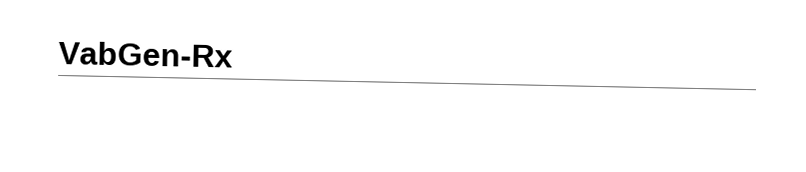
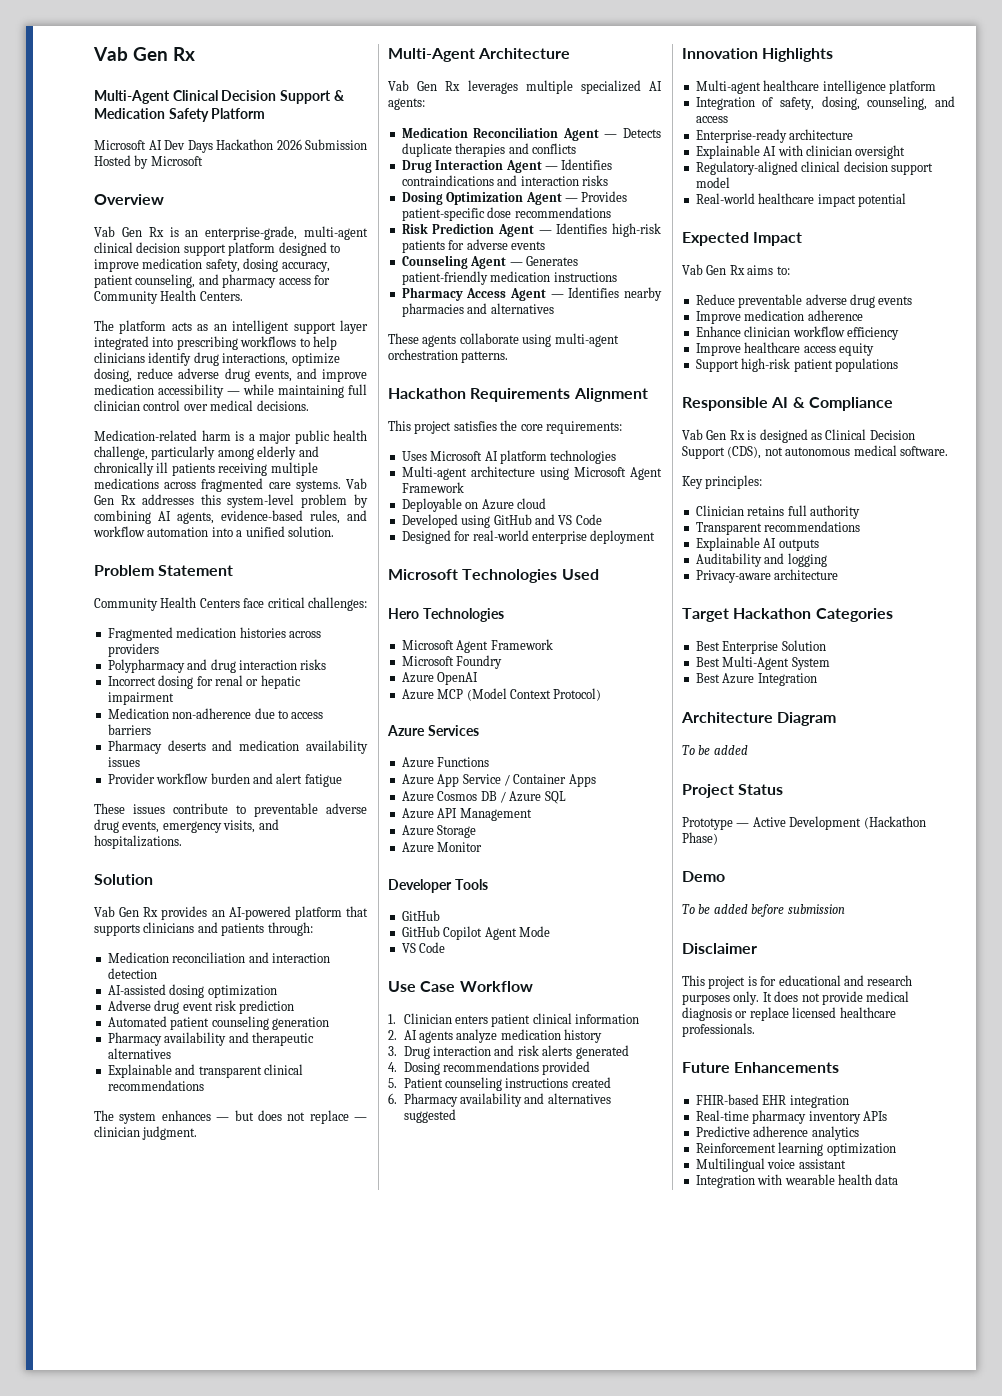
[58,40,233,68] VabGen-Rx -> [93,47,195,61] [94,90,345,104] [94,108,266,122] [94,139,367,153] [94,155,203,169] [94,194,164,205] [94,226,368,240] [94,242,340,256] [94,258,330,272] [94,274,330,288] [94,290,243,304] [94,320,368,334] [94,336,337,350] [94,352,340,366] [94,368,367,382] [94,384,367,398] [94,400,309,411] [94,430,367,444] [94,446,319,460] [94,462,318,476] [94,478,367,492] [94,494,368,508] [94,510,367,524] [93,526,334,537] [94,565,234,576] [94,597,367,611] [107,627,321,641] [107,643,159,657] [107,659,327,673] [107,675,301,689] [107,692,174,705] [107,708,324,719] [107,724,151,735] [107,740,368,754] [107,757,140,767] [107,773,342,787] [94,803,367,817] [94,819,279,833] [94,835,182,849] [94,874,153,885] [94,906,368,920] [94,922,313,936] [107,952,330,963] [107,968,157,979] [107,984,277,998] [107,1000,295,1014] [107,1016,329,1030] [107,1032,314,1046] [107,1048,171,1059] [107,1064,303,1078] [107,1080,204,1091] [94,1110,367,1124] [94,1126,198,1140] [388,48,571,62] [388,80,662,94] [388,98,425,110] [401,127,661,141] [401,143,576,157] [401,159,613,173] [401,175,608,186] [401,191,628,205] [401,207,611,221] [401,223,661,237] [401,239,545,253] [401,255,578,269] [401,271,617,285] [401,287,662,301] [401,303,554,317] [388,333,619,347] [388,349,509,363] [388,388,648,402] [388,420,622,434] [401,450,617,464] [401,466,662,480] [401,482,464,493] [401,498,546,512] [401,514,602,528] [401,530,656,544] [388,569,599,583] [388,608,504,622] [401,639,553,653] [401,655,503,669] [401,672,479,685] [401,688,602,701] [387,725,479,736] [401,757,490,768] [401,774,596,787] [401,791,566,804] [401,808,532,821] [401,825,477,838] [401,842,483,853] [388,879,488,893] [401,910,440,921] [401,926,550,940] [401,942,446,953] [388,981,533,992] [388,1013,640,1027] [388,1029,603,1043] [388,1045,629,1059] [388,1061,591,1075] [388,1077,611,1091] [388,1093,611,1107] [403,1109,456,1123] [682,48,834,62] [695,80,936,94] [695,96,955,110] [695,116,728,123] [695,129,854,143] [695,145,906,159] [695,161,933,175] [695,177,730,188] [695,193,906,207] [682,232,803,246] [682,264,790,275] [695,294,913,308] [695,310,863,324] [695,326,899,340] [695,342,874,356] [695,358,898,372] [682,397,893,411] [682,429,915,443] [682,445,948,459] [682,475,763,489] [695,505,860,519] [695,521,861,535] [695,537,819,551] [695,553,827,567] [695,569,839,583] [682,608,893,622] [695,640,826,654] [695,656,830,670] [695,673,817,686] [681,712,837,726] [682,745,748,755] [682,784,784,798] [682,816,926,830] [682,832,718,845] [682,871,725,882] [682,904,845,917] [682,943,757,954] [682,975,913,989] [682,991,910,1005] [682,1007,896,1021] [682,1023,755,1037] [682,1062,840,1073] [695,1094,849,1108] [695,1110,887,1124] [695,1126,859,1140] [695,1142,896,1156] [695,1158,846,1172] [695,1174,899,1188] Vab Gen Rx // Multi-Agent Clinical Decision Support & Medication Safety Platform // Microsoft AI Dev Days Hackathon 2026 Submission Hosted by Microsoft // Overview // Vab Gen Rx is an enterprise-grade, multi-agent clinical decision support platform designed to improve medication safety, dosing accuracy, patient counseling, and pharmacy access for Community Health Centers. // The platform acts as an intelligent support layer integrated into prescribing workflows to help clinicians identify drug interactions, optimize dosing, reduce adverse drug events, and improve medication accessibility — while maintaining full clinician control over medical decisions. // Medication-related harm is a major public health challenge, particularly among elderly and chronically ill patients receiving multiple medications across fragmented care systems. Vab Gen Rx addresses this system-level problem by combining AI agents, evidence-based rules, and workflow automation into a unified solution. // Problem Statement // Community Health Centers face critical challenges: // Fragmented medication histories across providers // Polypharmacy and drug interaction risks // Incorrect dosing for renal or hepatic impairment // Medication non-adherence due to access barriers // Pharmacy deserts and medication availability issues // Provider workflow burden and alert fatigue // These issues contribute to preventable adverse drug events, emergency visits, and hospitalizations. // Solution // Vab Gen Rx provides an AI-powered platform that supports clinicians and patients through: // Medication reconciliation and interaction detection // AI-assisted dosing optimization // Adverse drug event risk prediction // Automated patient counseling generation // Pharmacy availability and therapeutic alternatives // Explainable and transparent clinical recommendations // The system enhances — but does not replace — clinician judgment. // Multi-Agent Architecture // Vab Gen Rx leverages multiple specialized AI agents: // Medication Reconciliation Agent — Detects duplicate therapies and conflicts // Drug Interaction Agent — Identifies contraindications and interaction risks // Dosing Optimization Agent — Provides patient-specific dose recommendations // Risk Prediction Agent — Identifies high-risk patients for adverse events // Counseling Agent — Generates patient-friendly medication instructions // Pharmacy Access Agent — Identifies nearby pharmacies and alternatives // These agents collaborate using multi-agent orchestration patterns. // Hackathon Requirements Alignment // This project satisfies the core requirements: // Uses Microsoft AI platform technologies // Multi-agent architecture using Microsoft Agent Framework // Deployable on Azure cloud // Developed using GitHub and VS Code // Designed for real-world enterprise deployment // Microsoft Technologies Used // Hero Technologies // Microsoft Agent Framework // Microsoft Foundry // Azure OpenAI // Azure MCP (Model Context Protocol) // Azure Services // Azure Functions // Azure App Service / Container Apps // Azure Cosmos DB / Azure SQL // Azure API Management // Azure Storage // Azure Monitor // Developer Tools // GitHub // GitHub Copilot Agent Mode // VS Code // Use Case Workflow // 1. Clinician enters patient clinical information // 2. AI agents analyze medication history // 3. Drug interaction and risk alerts generated // 4. Dosing recommendations provided // 5. Patient counseling instructions created // 6. Pharmacy availability and alternatives suggested // Innovation Highlights // Multi-agent healthcare intelligence platform // Integration of safety, dosing, counseling, and access // Enterprise-ready architecture // Explainable AI with clinician oversight // Regulatory-aligned clinical decision support model // Real-world healthcare impact potential // Expected Impact // Vab Gen Rx aims to: // Reduce preventable adverse drug events // Improve medication adherence // Enhance clinician workflow efficiency // Improve healthcare access equity // Support high-risk patient populations // Responsible AI & Compliance // Vab Gen Rx is designed as Clinical Decision Support (CDS), not autonomous medical software. // Key principles: // Clinician retains full authority // Transparent recommendations // Explainable AI outputs // Auditability and logging // Privacy-aware architecture // Target Hackathon Categories // Best Enterprise Solution // Best Multi-Agent System // Best Azure Integration // Architecture Diagram // To be added // Project Status // Prototype — Active Development (Hackathon Phase) // Demo // To be added before submission // Disclaimer // This project is for educational and research purposes only. It does not provide medical diagnosis or replace licensed healthcare professionals. // Future Enhancements // FHIR-based EHR integration // Real-time pharmacy inventory APIs // Predictive adherence analytics // Reinforcement learning optimization // Multilingual voice assistant // Integration with wearable health data

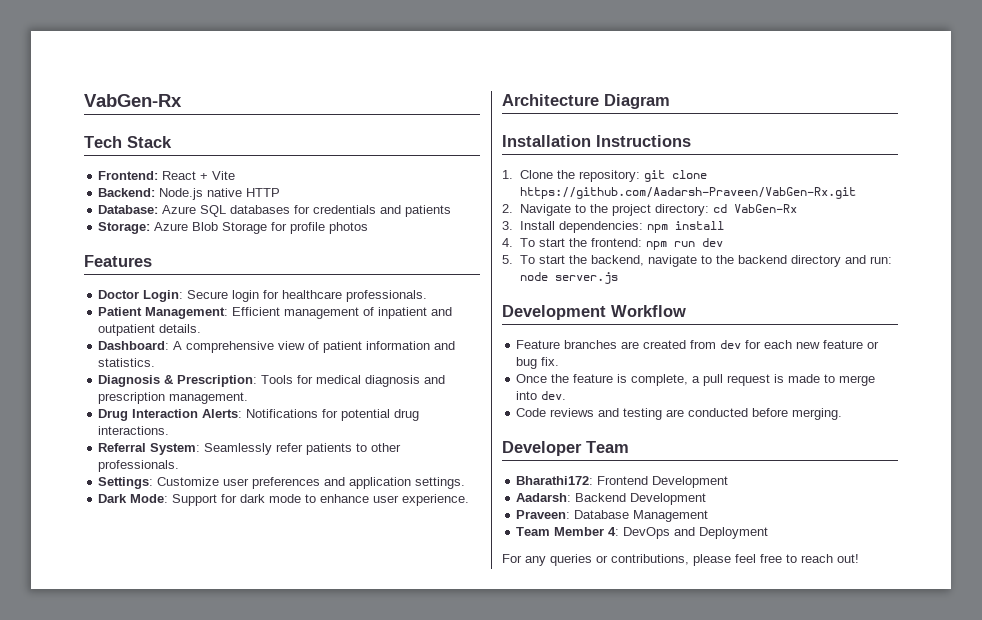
[93,47,195,61] [94,90,345,104] [94,108,266,122] [94,139,367,153] [94,155,203,169] [94,194,164,205] [94,226,368,240] [94,242,340,256] [94,258,330,272] [94,274,330,288] [94,290,243,304] [94,320,368,334] [94,336,337,350] [94,352,340,366] [94,368,367,382] [94,384,367,398] [94,400,309,411] [94,430,367,444] [94,446,319,460] [94,462,318,476] [94,478,367,492] [94,494,368,508] [94,510,367,524] [93,526,334,537] [94,565,234,576] [94,597,367,611] [107,627,321,641] [107,643,159,657] [107,659,327,673] [107,675,301,689] [107,692,174,705] [107,708,324,719] [107,724,151,735] [107,740,368,754] [107,757,140,767] [107,773,342,787] [94,803,367,817] [94,819,279,833] [94,835,182,849] [94,874,153,885] [94,906,368,920] [94,922,313,936] [107,952,330,963] [107,968,157,979] [107,984,277,998] [107,1000,295,1014] [107,1016,329,1030] [107,1032,314,1046] [107,1048,171,1059] [107,1064,303,1078] [107,1080,204,1091] [94,1110,367,1124] [94,1126,198,1140] [388,48,571,62] [388,80,662,94] [388,98,425,110] [401,127,661,141] [401,143,576,157] [401,159,613,173] [401,175,608,186] [401,191,628,205] [401,207,611,221] [401,223,661,237] [401,239,545,253] [401,255,578,269] [401,271,617,285] [401,287,662,301] [401,303,554,317] [388,333,619,347] [388,349,509,363] [388,388,648,402] [388,420,622,434] [401,450,617,464] [401,466,662,480] [401,482,464,493] [401,498,546,512] [401,514,602,528] [401,530,656,544] [388,569,599,583] [388,608,504,622] [401,639,553,653] [401,655,503,669] [401,672,479,685] [401,688,602,701] [387,725,479,736] [401,757,490,768] [401,774,596,787] [401,791,566,804] [401,808,532,821] [401,825,477,838] [401,842,483,853] [388,879,488,893] [401,910,440,921] [401,926,550,940] [401,942,446,953] [388,981,533,992] [388,1013,640,1027] [388,1029,603,1043] [388,1045,629,1059] [388,1061,591,1075] [388,1077,611,1091] [388,1093,611,1107] [403,1109,456,1123] [682,48,834,62] [695,80,936,94] [695,96,955,110] [695,116,728,123] [695,129,854,143] [695,145,906,159] [695,161,933,175] [695,177,730,188] [695,193,906,207] [682,232,803,246] [682,264,790,275] [695,294,913,308] [695,310,863,324] [695,326,899,340] [695,342,874,356] [695,358,898,372] [682,397,893,411] [682,429,915,443] [682,445,948,459] [682,475,763,489] [695,505,860,519] [695,521,861,535] [695,537,819,551] [695,553,827,567] [695,569,839,583] [682,608,893,622] [695,640,826,654] [695,656,830,670] [695,673,817,686] [681,712,837,726] [682,745,748,755] [682,784,784,798] [682,816,926,830] [682,832,718,845] [682,871,725,882] [682,904,845,917] [682,943,757,954] [682,975,913,989] [682,991,910,1005] [682,1007,896,1021] [682,1023,755,1037] [682,1062,840,1073] [695,1094,849,1108] [695,1110,887,1124] [695,1126,859,1140] [695,1142,896,1156] [695,1158,846,1172] [695,1174,899,1188] Vab Gen Rx // Multi-Agent Clinical Decision Support & Medication Safety Platform // Microsoft AI Dev Days Hackathon 2026 Submission Hosted by Microsoft // Overview // Vab Gen Rx is an enterprise-grade, multi-agent clinical decision support platform designed to improve medication safety, dosing accuracy, patient counseling, and pharmacy access for Community Health Centers. // The platform acts as an intelligent support layer integrated into prescribing workflows to help clinicians identify drug interactions, optimize dosing, reduce adverse drug events, and improve medication accessibility — while maintaining full clinician control over medical decisions. // Medication-related harm is a major public health challenge, particularly among elderly and chronically ill patients receiving multiple medications across fragmented care systems. Vab Gen Rx addresses this system-level problem by combining AI agents, evidence-based rules, and workflow automation into a unified solution. // Problem Statement // Community Health Centers face critical challenges: // Fragmented medication histories across providers // Polypharmacy and drug interaction risks // Incorrect dosing for renal or hepatic impairment // Medication non-adherence due to access barriers // Pharmacy deserts and medication availability issues // Provider workflow burden and alert fatigue // These issues contribute to preventable adverse drug events, emergency visits, and hospitalizations. // Solution // Vab Gen Rx provides an AI-powered platform that supports clinicians and patients through: // Medication reconciliation and interaction detection // AI-assisted dosing optimization // Adverse drug event risk prediction // Automated patient counseling generation // Pharmacy availability and therapeutic alternatives // Explainable and transparent clinical recommendations // The system enhances — but does not replace — clinician judgment. // Multi-Agent Architecture // Vab Gen Rx leverages multiple specialized AI agents: // Medication Reconciliation Agent — Detects duplicate therapies and conflicts // Drug Interaction Agent — Identifies contraindications and interaction risks // Dosing Optimization Agent — Provides patient-specific dose recommendations // Risk Prediction Agent — Identifies high-risk patients for adverse events // Counseling Agent — Generates patient-friendly medication instructions // Pharmacy Access Agent — Identifies nearby pharmacies and alternatives // These agents collaborate using multi-agent orchestration patterns. // Hackathon Requirements Alignment // This project satisfies the core requirements: // Uses Microsoft AI platform technologies // Multi-agent architecture using Microsoft Agent Framework // Deployable on Azure cloud // Developed using GitHub and VS Code // Designed for real-world enterprise deployment // Microsoft Technologies Used // Hero Technologies // Microsoft Agent Framework // Microsoft Foundry // Azure OpenAI // Azure MCP (Model Context Protocol) // Azure Services // Azure Functions // Azure App Service / Container Apps // Azure Cosmos DB / Azure SQL // Azure API Management // Azure Storage // Azure Monitor // Developer Tools // GitHub // GitHub Copilot Agent Mode // VS Code // Use Case Workflow // 1. Clinician enters patient clinical information // 2. AI agents analyze medication history // 3. Drug interaction and risk alerts generated // 4. Dosing recommendations provided // 5. Patient counseling instructions created // 6. Pharmacy availability and alternatives suggested // Innovation Highlights // Multi-agent healthcare intelligence platform // Integration of safety, dosing, counseling, and access // Enterprise-ready architecture // Explainable AI with clinician oversight // Regulatory-aligned clinical decision support model // Real-world healthcare impact potential // Expected Impact // Vab Gen Rx aims to: // Reduce preventable adverse drug events // Improve medication adherence // Enhance clinician workflow efficiency // Improve healthcare access equity // Support high-risk patient populations // Responsible AI & Compliance // Vab Gen Rx is designed as Clinical Decision Support (CDS), not autonomous medical software. // Key principles: // Clinician retains full authority // Transparent recommendations // Explainable AI outputs // Auditability and logging // Privacy-aware architecture // Target Hackathon Categories // Best Enterprise Solution // Best Multi-Agent System // Best Azure Integration // Architecture Diagram // To be added // Project Status // Prototype — Active Development (Hackathon Phase) // Demo // To be added before submission // Disclaimer // This project is for educational and research purposes only. It does not provide medical diagnosis or replace licensed healthcare professionals. // Future Enhancements // FHIR-based EHR integration // Real-time pharmacy inventory APIs // Predictive adherence analytics // Reinforcement learning optimization // Multilingual voice assistant // Integration with wearable health data -> [84,94,182,107] [84,136,172,148] [98,171,236,180] [98,188,281,200] [98,205,452,217] [98,222,369,234] [84,255,152,267] [98,290,428,302] [98,307,453,319] [98,324,202,336] [98,341,456,353] [98,358,156,367] [98,375,446,387] [98,392,249,404] [98,409,420,421] [98,426,170,435] [98,443,402,455] [98,460,180,472] [98,477,466,489] [98,494,470,506] [502,94,670,109] [502,135,691,147] [502,170,707,182] [519,187,856,199] [502,204,797,216] [502,221,724,233] [502,238,723,250] [502,255,892,267] [519,272,618,284] [502,305,686,320] [516,340,880,349] [516,357,560,369] [516,374,876,386] [516,391,567,400] [516,408,843,420] [502,441,629,456] [516,476,729,488] [516,493,707,505] [516,510,709,522] [516,527,769,539] [502,554,859,566] VabGen-Rx // Tech Stack // Frontend: React + Vite // Backend: Node.js native HTTP // Database: Azure SQL databases for credentials and patients // Storage: Azure Blob Storage for profile photos // Features // Doctor Login: Secure login for healthcare professionals. // Patient Management: Efficient management of inpatient and outpatient details. // Dashboard: A comprehensive view of patient information and statistics. // Diagnosis & Prescription: Tools for medical diagnosis and prescription management. // Drug Interaction Alerts: Notifications for potential drug interactions. // Referral System: Seamlessly refer patients to other professionals. // Settings: Customize user preferences and application settings. // Dark Mode: Support for dark mode to enhance user experience. // Architecture Diagram // Installation Instructions // 1. Clone the repository: git clone https://github.com/Aadarsh-Praveen/VabGen-Rx.git // 2. Navigate to the project directory: cd VabGen-Rx // 3. Install dependencies: npm install // 4. To start the frontend: npm run dev // 5. To start the backend, navigate to the backend directory and run: node server.js // Development Workflow // Feature branches are created from dev for each new feature or bug fix. // Once the feature is complete, a pull request is made to merge into dev. // Code reviews and testing are conducted before merging. // Developer Team // Bharathi172: Frontend Development // Aadarsh: Backend Development // Praveen: Database Management // Team Member 4: DevOps and Deployment // For any queries or contributions, please feel free to reach out!

